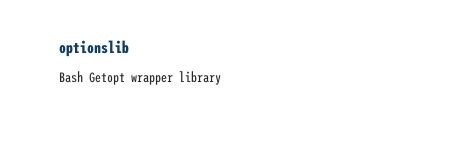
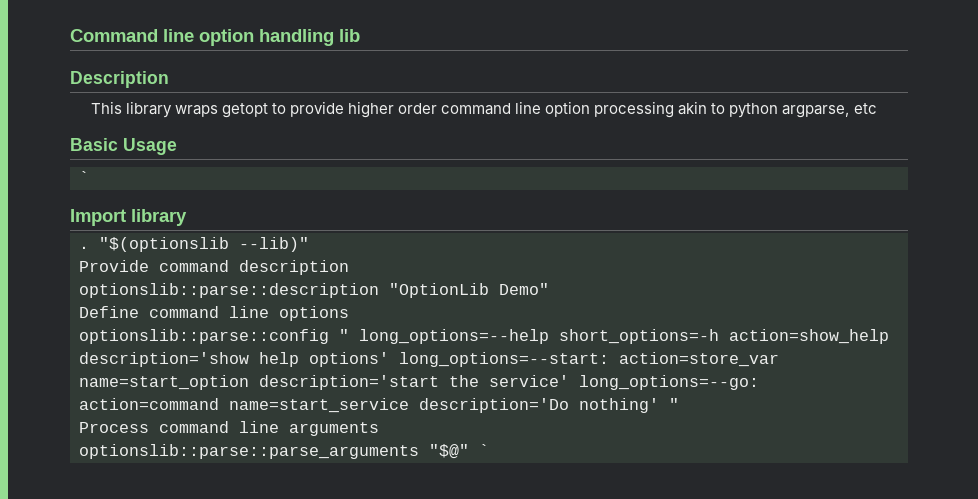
[59,40,129,57] [59,71,221,85] optionslib // Bash Getopt wrapper library -> [70,29,360,46] [70,71,169,88] [90,101,877,118] [70,138,177,155] [79,171,89,183] [70,209,187,226] [79,237,309,252] [79,260,349,275] [79,283,549,298] [79,306,349,321] [79,329,889,344] [79,352,779,367] [79,375,759,390] [79,398,679,413] [79,421,379,436] [79,444,489,459] Command line option handling lib // Description // This library wraps getopt to provide higher order command line option processing akin to python argparse, etc // Basic Usage // ` // Import library // . "$(optionslib --lib)" // Provide command description // optionslib::parse::description "OptionLib Demo" // Define command line options // optionslib::parse::config " long_options=--help short_options=-h action=show_help description='show help options' long_options=--start: action=store_var name=start_option description='start the service' long_options=--go: action=command name=start_service description='Do nothing' " // Process command line arguments // optionslib::parse::parse_arguments "$@" `

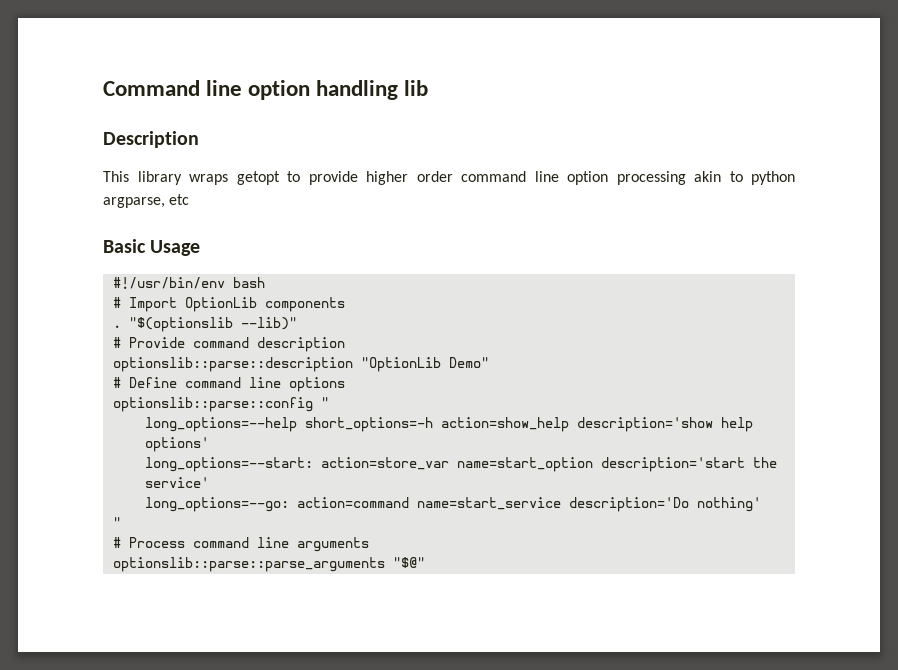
[79,171,89,183] [70,209,187,226] ` // Import library -> [112,277,265,289] [112,297,345,312] #!/usr/bin/env bash // # Import OptionLib components
(309, 244) none -> [112,337,121,348] #
(549, 289) none -> [112,377,121,388] #
(349, 335) none -> (329, 402) //
(389, 359) none -> (209, 444) //
(569, 381) none -> (209, 482) //
[669,398,679,410] " // -> [112,517,121,528] [112,537,121,548] // " // #
[479,444,489,456] ` -> (425, 562) none

